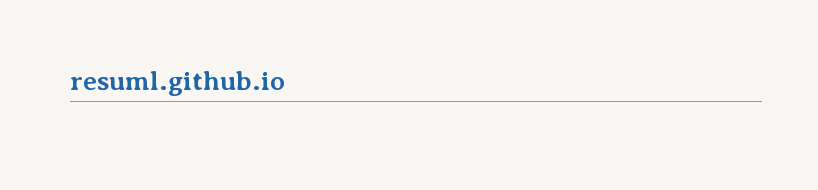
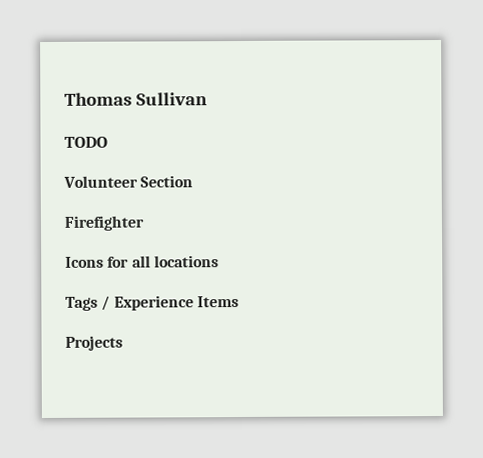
[70,71,285,96] resuml.github.io -> [64,92,208,106] [64,136,108,148] [63,175,194,188] [64,215,145,231] [65,255,219,268] [65,295,239,311] [65,335,123,351] Thomas Sullivan // TODO // Volunteer Section // Firefighter // Icons for all locations // Tags / Experience Items // Projects

